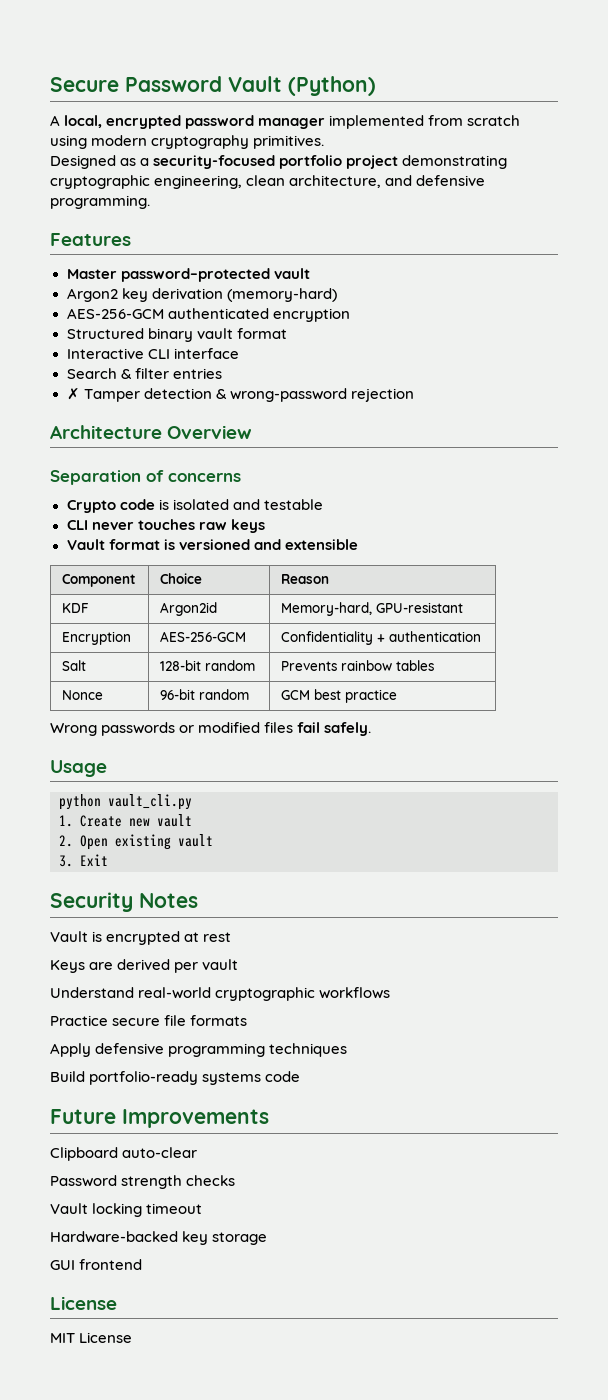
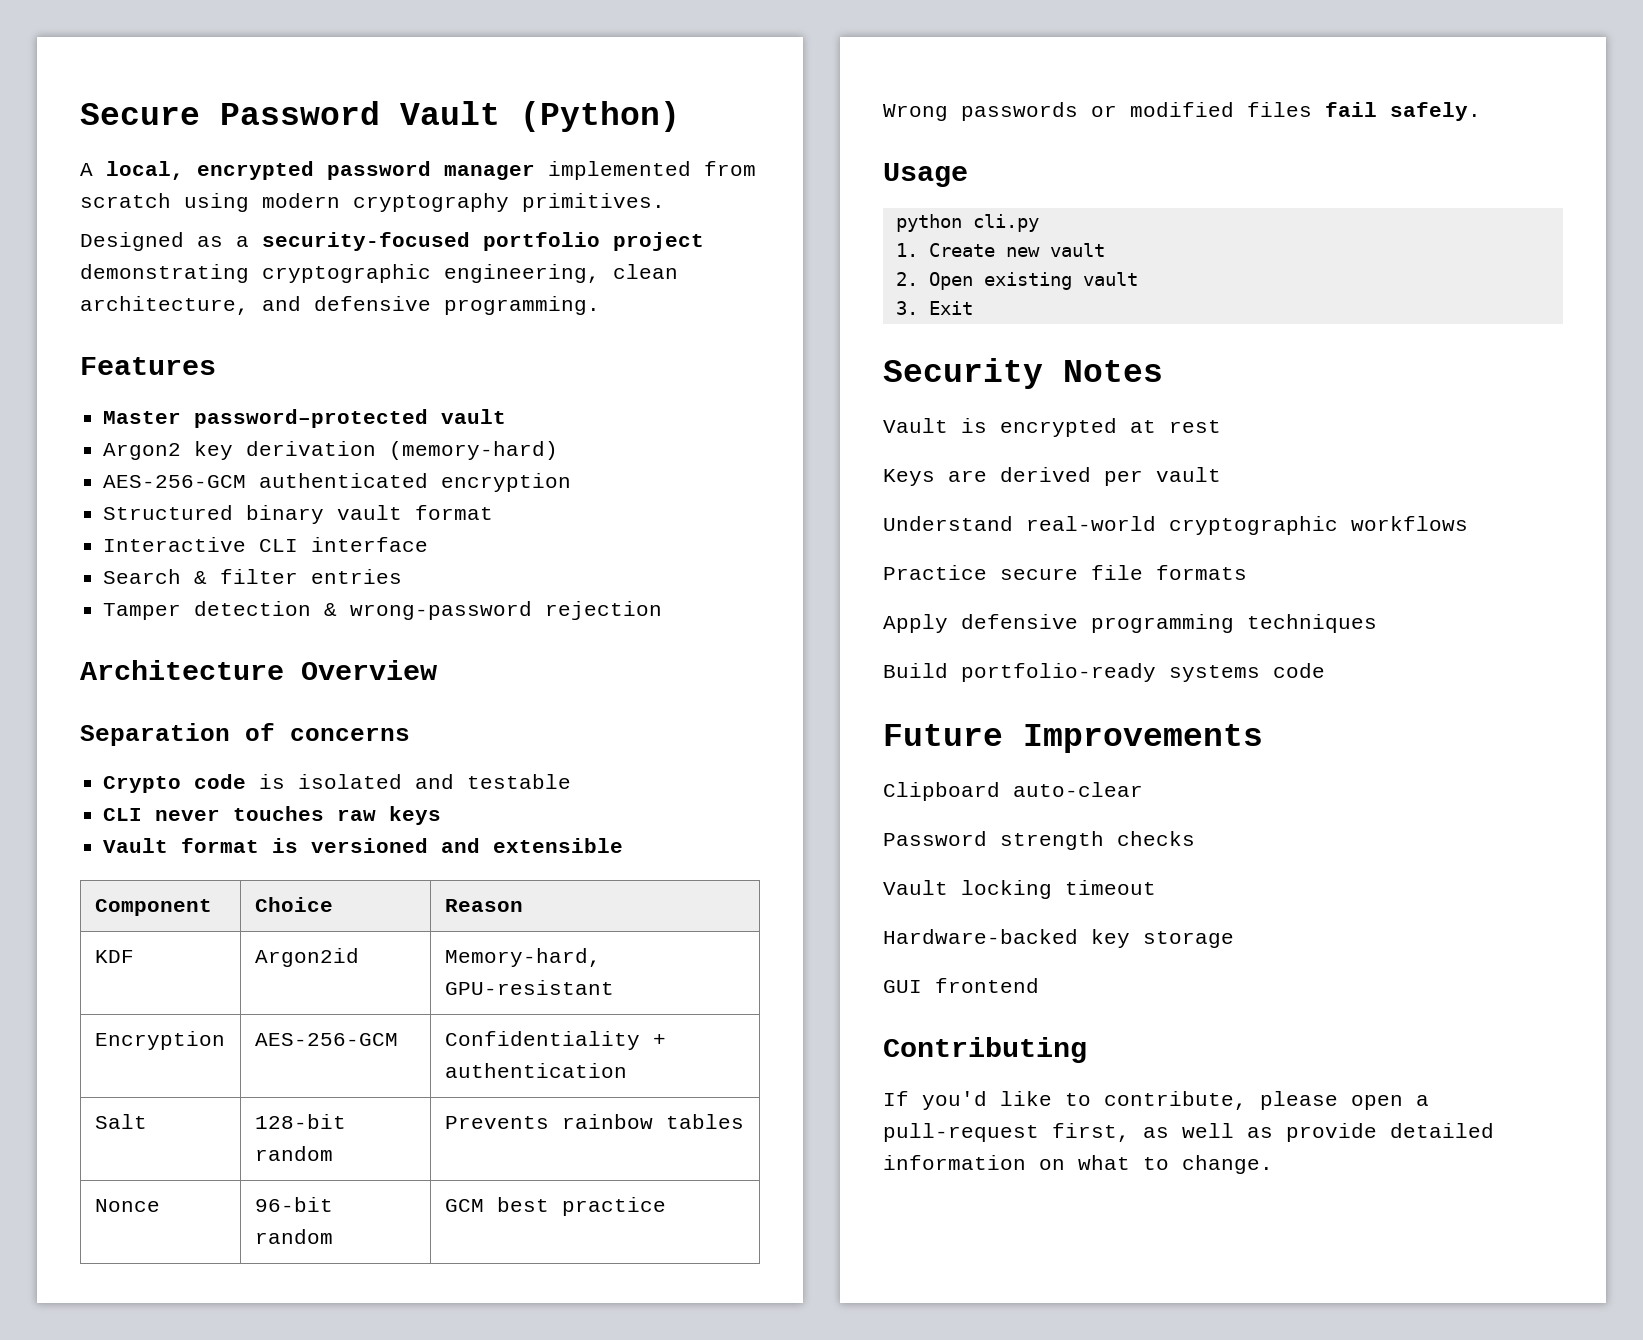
[66,388,80,400] ✗ -> (403, 576) none
[108,794,192,810] vault_cli.py -> [972,214,1039,232] cli.py
[50,1296,117,1310] [50,1332,133,1343] License // MIT License -> [883,1037,1087,1063] [883,1091,1429,1110] [883,1123,1494,1142] [883,1155,1273,1174] Contributing // If you'd like to contribute, please open a pull-request first, as well as provide detailed information on what to change.

